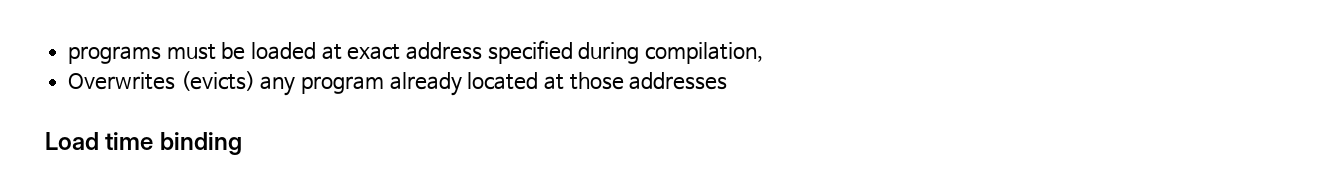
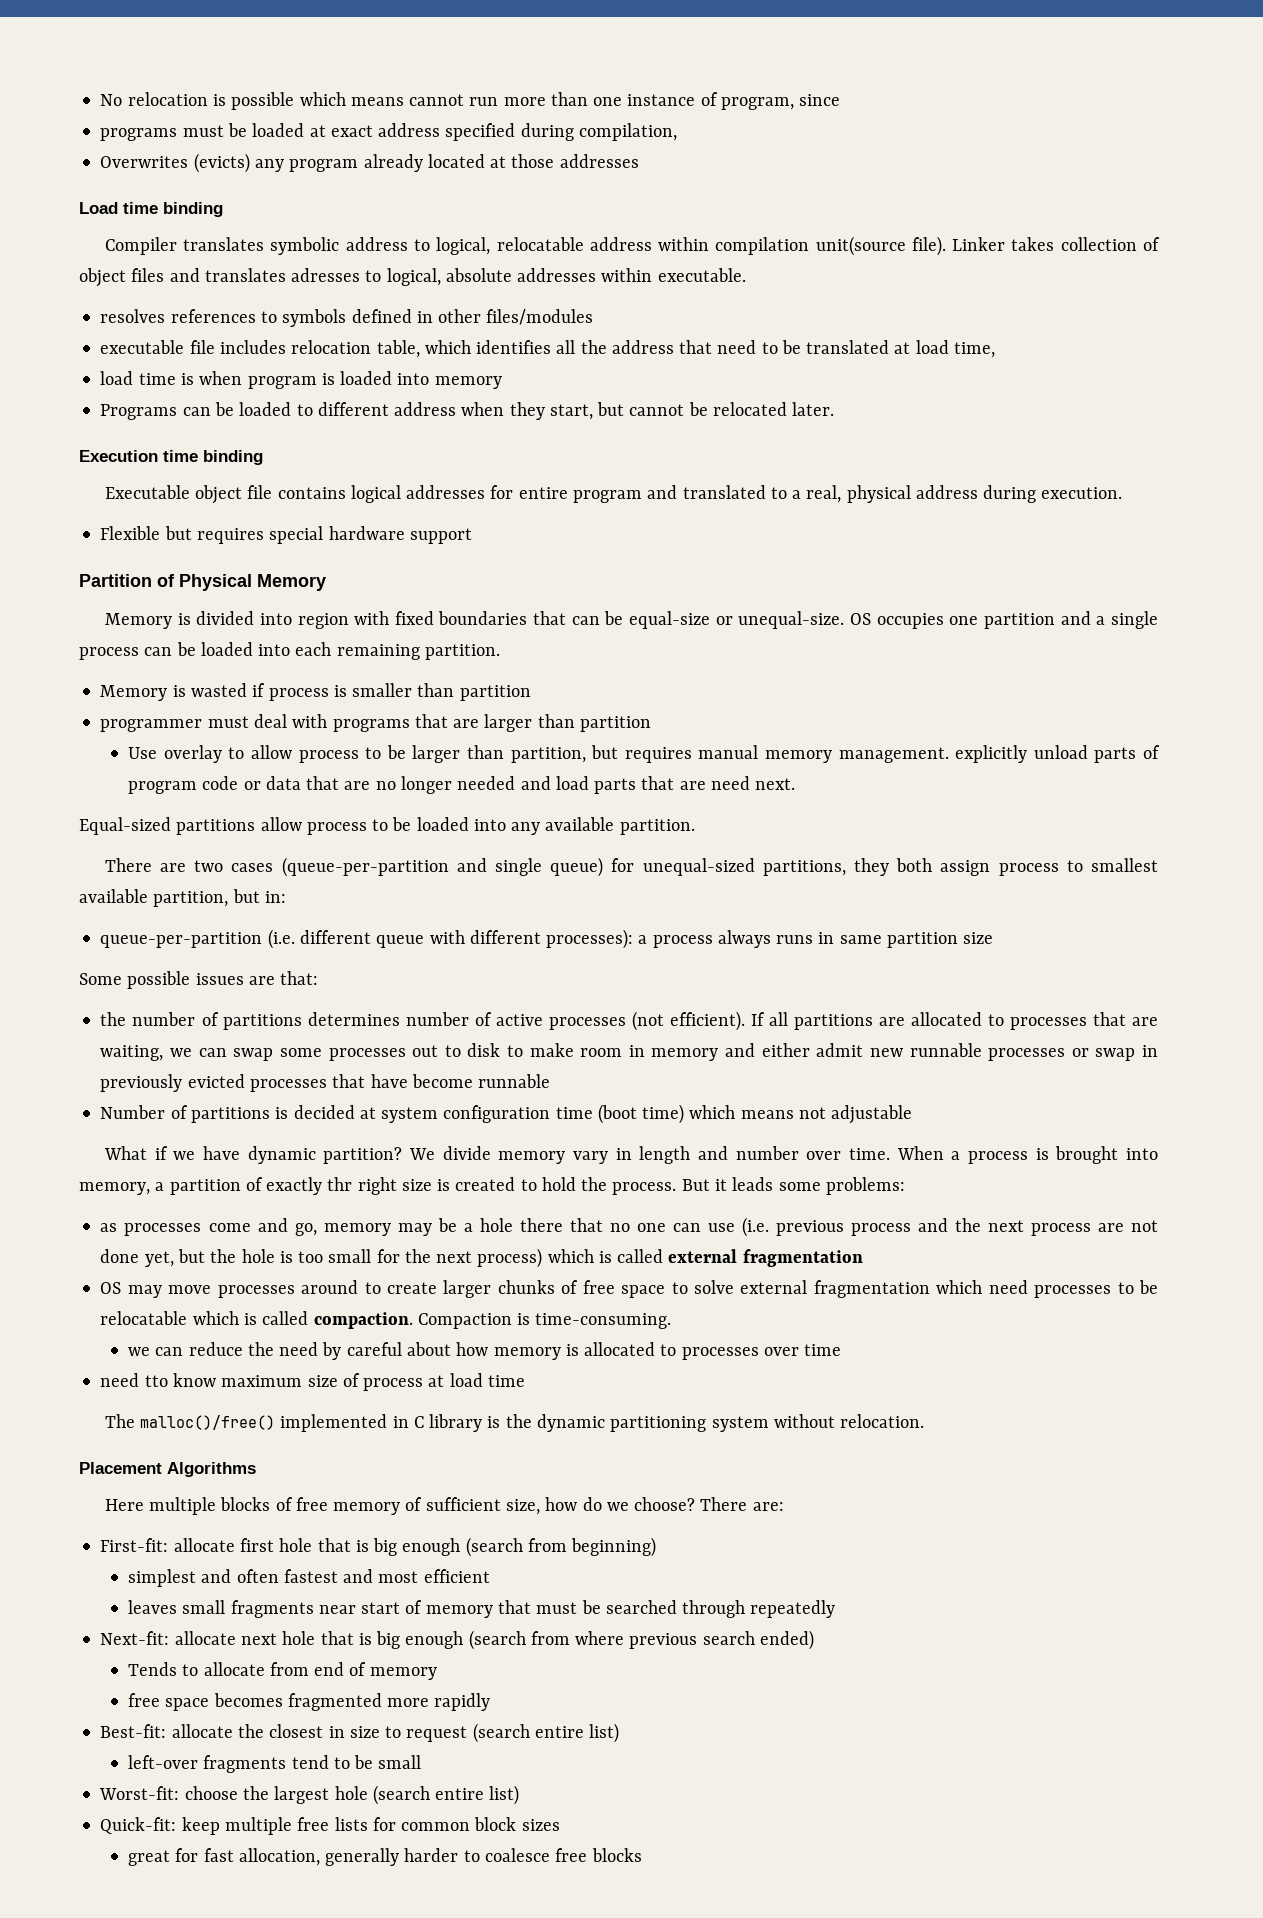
(68, 55) none -> [100,92,841,110] No relocation is possible which means cannot run more than one instance of program, since //
(242, 143) none -> [104,236,1161,256] [79,268,746,287] [100,309,594,327] [100,340,995,358] [100,371,502,389] [100,402,835,420] [79,450,263,465] [104,485,1123,504] [100,526,472,544] [79,574,326,591] [104,611,1158,629] [79,642,500,660] [100,683,531,701] [100,714,651,732] [128,745,1160,763] [128,776,796,794] [79,817,695,835] [104,857,1158,877] [79,889,286,907] [100,929,994,949] [79,971,319,989] [100,1011,1159,1031] [100,1043,1159,1061] [100,1074,551,1092] [100,1104,913,1124] [103,1146,1159,1164] [79,1177,905,1195] [100,1217,1158,1237] [100,1248,863,1268] [100,1280,1159,1298] [100,1311,672,1329] [128,1342,842,1360] [100,1373,525,1391] [104,1414,925,1432] [79,1462,256,1477] [104,1497,784,1515] [100,1537,657,1557] [128,1569,490,1587] [128,1600,836,1618] [100,1630,814,1650] [128,1662,437,1680] [128,1693,491,1711] [100,1723,620,1743] [128,1755,422,1773] [99,1785,520,1805] [100,1817,560,1835] [128,1848,642,1866] // Compiler translates symbolic address to logical, relocatable address within compilation unit(source file). Linker takes collection of object files and translates adresses to logical, absolute addresses within executable. // resolves references to symbols defined in other files/modules // executable file includes relocation table, which identifies all the address that need to be translated at load time, // load time is when program is loaded into memory // Programs can be loaded to different address when they start, but cannot be relocated later. // Execution time binding // Executable object file contains logical addresses for entire program and translated to a real, physical address during execution. // Flexible but requires special hardware support // Partition of Physical Memory // Memory is divided into region with fixed boundaries that can be equal-size or unequal-size. OS occupies one partition and a single process can be loaded into each remaining partition. // Memory is wasted if process is smaller than partition // programmer must deal with programs that are larger than partition // Use overlay to allow process to be larger than partition, but requires manual memory management. explicitly unload parts of program code or data that are no longer needed and load parts that are need next. // Equal-sized partitions allow process to be loaded into any available partition. // There are two cases (queue-per-partition and single queue) for unequal-sized partitions, they both assign process to smallest available partition, but in: // queue-per-partition (i.e. different queue with different processes): a process always runs in same partition size // Some possible issues are that: // the number of partitions determines number of active processes (not efficient). If all partitions are allocated to processes that are waiting, we can swap some processes out to disk to make room in memory and either admit new runnable processes or swap in previously evicted processes that have become runnable // Number of partitions is decided at system configuration time (boot time) which means not adjustable // What if we have dynamic partition? We divide memory vary in length and number over time. When a process is brought into memory, a partition of exactly thr right size is created to hold the process. But it leads some problems: // as processes come and go, memory may be a hole there that no one can use (i.e. previous process and the next process are not done yet, but the hole is too small for the next process) which is called external fragmentation // OS may move processes around to create larger chunks of free space to solve external fragmentation which need processes to be relocatable which is called compaction. Compaction is time-consuming. // we can reduce the need by careful about how memory is allocated to processes over time // need tto know maximum size of process at load time // The malloc()/free() implemented in C library is the dynamic partitioning system without relocation. // Placement Algorithms // Here multiple blocks of free memory of sufficient size, how do we choose? There are: // First-fit: allocate first hole that is big enough (search from beginning) // simplest and often fastest and most efficient // leaves small fragments near start of memory that must be searched through repeatedly // Next-fit: allocate next hole that is big enough (search from where previous search ended) // Tends to allocate from end of memory // free space becomes fragmented more rapidly // Best-fit: allocate the closest in size to request (search entire list) // left-over fragments tend to be small // Worst-fit: choose the largest hole (search entire list) // Quick-fit: keep multiple free lists for common block sizes // great for fast allocation, generally harder to coalesce free blocks

